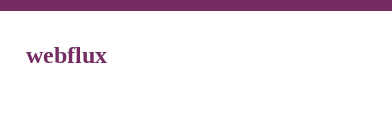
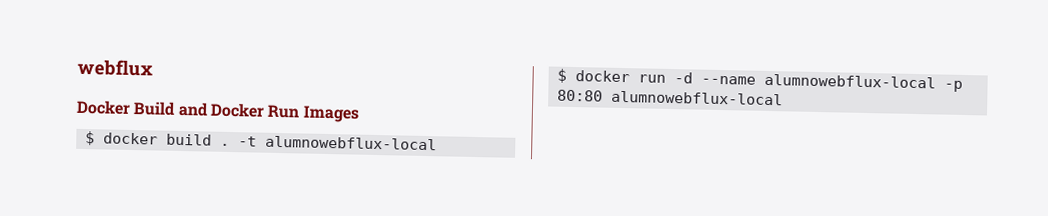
(107, 55) none -> [76,99,359,123] [84,131,437,151] [556,68,963,92] [556,89,783,106] // Docker Build and Docker Run Images // $ docker build . -t alumnowebflux-local // $ docker run -d --name alumnowebflux-local -p 80:80 alumnowebflux-local

